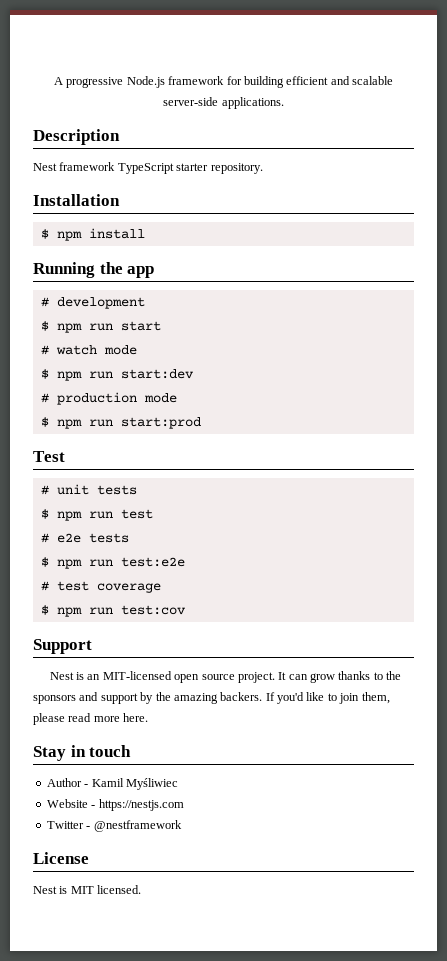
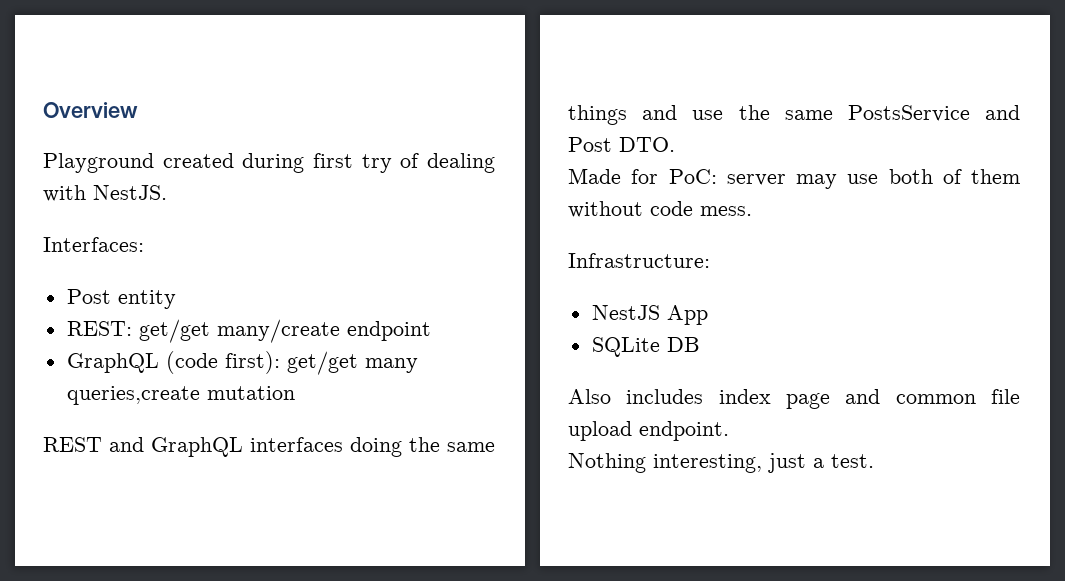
[54,76,393,88] [163,97,284,109] [33,129,120,145] [33,162,263,174] [33,194,120,206] [40,228,145,241] [33,262,155,278] [40,297,145,309] [40,321,161,333] [40,345,137,355] [40,369,194,381] [40,392,177,405] [40,417,201,429] [33,451,65,462] [40,484,137,495] [40,509,153,521] [40,533,129,543] [40,557,185,569] [40,581,161,593] [40,605,186,617] [33,639,92,654] [49,671,402,683] [33,692,390,704] [33,713,149,725] [33,745,132,761] [46,778,178,790] [46,799,184,811] [46,820,182,832] [33,852,89,864] [33,885,142,894] A progressive Node.js framework for building efficient and scalable server-side applications. // Description // Nest framework TypeScript starter repository. // Installation // $ npm install // Running the app // # development // $ npm run start // # watch mode // $ npm run start:dev // # production mode // $ npm run start:prod // Test // # unit tests // $ npm run test // # e2e tests // $ npm run test:e2e // # test coverage // $ npm run test:cov // Support // Nest is an MIT-licensed open source project. It can grow thanks to the sponsors and support by the amazing backers. If you'd like to join them, please read more here. // Stay in touch // Author - Kamil Myśliwiec // Website - https://nestjs.com // Twitter - @nestframework // License // Nest is MIT licensed. -> [43,102,138,118] [43,153,496,173] [43,185,167,202] [43,237,144,252] [66,289,176,309] [66,319,431,343] [66,351,418,375] [66,386,295,405] [43,437,495,457] [568,105,1020,125] [568,137,675,152] [568,168,1020,189] [568,201,752,218] [568,253,710,268] [591,305,708,325] [591,337,700,357] [568,389,1020,409] [568,421,729,441] [568,453,874,473] Overview // Playground created during first try of dealing with NestJS. // Interfaces: // Post entity // REST: get/get many/create endpoint // GraphQL (code first): get/get many queries,create mutation // REST and GraphQL interfaces doing the same things and use the same PostsService and Post DTO. // Made for PoC: server may use both of them without code mess. // Infrastructure: // NestJS App // SQLite DB // Also includes index page and common file upload endpoint. // Nothing interesting, just a test.

